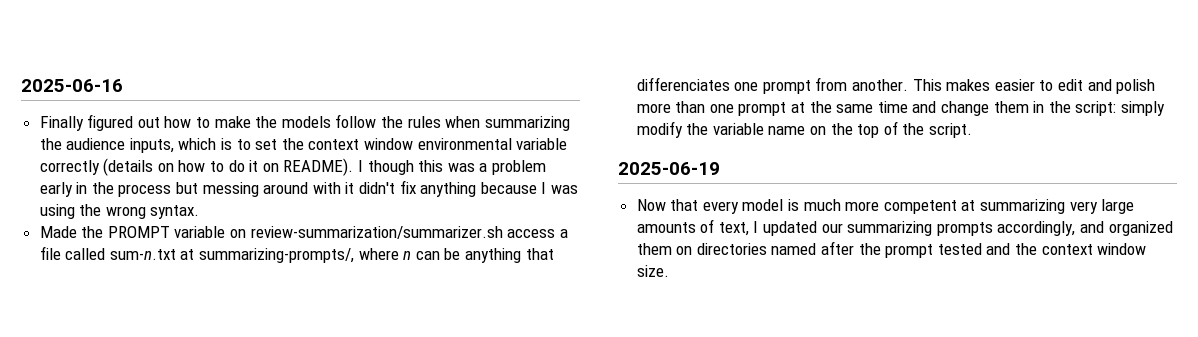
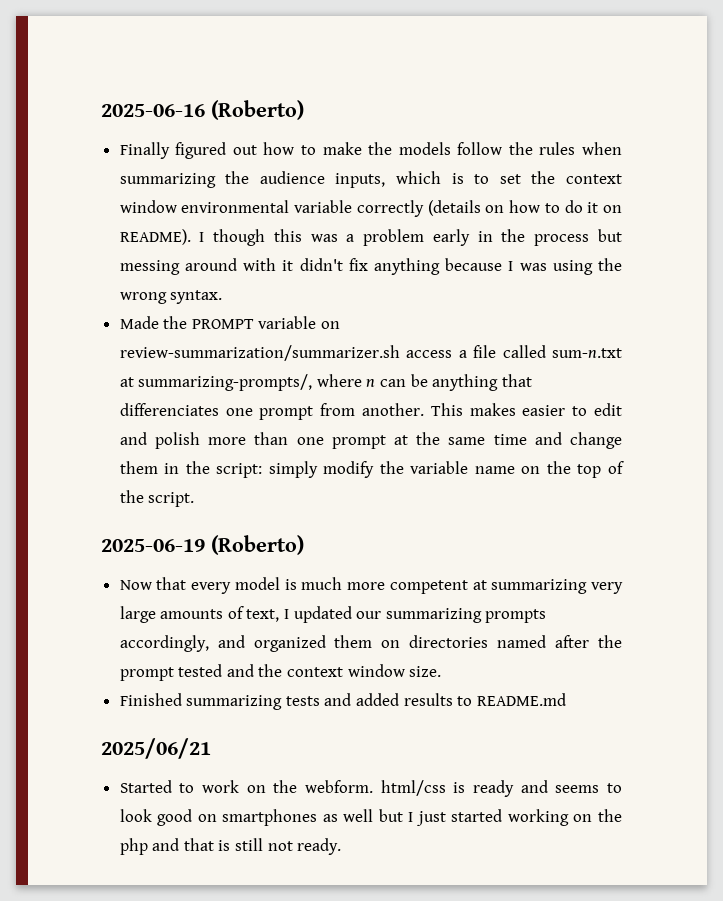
(123, 85) none -> [211,100,304,120] (Roberto)
(720, 168) none -> [211,535,304,555] (Roberto)
(669, 271) none -> [119,693,566,710] [101,738,211,759] [119,780,623,797] [119,809,622,826] [119,838,342,855] // Finished summarizing tests and added results to README.md // 2025/06/21 // Started to work on the webform. html/css is ready and seems to look good on smartphones as well but I just started working on the php and that is still not ready.

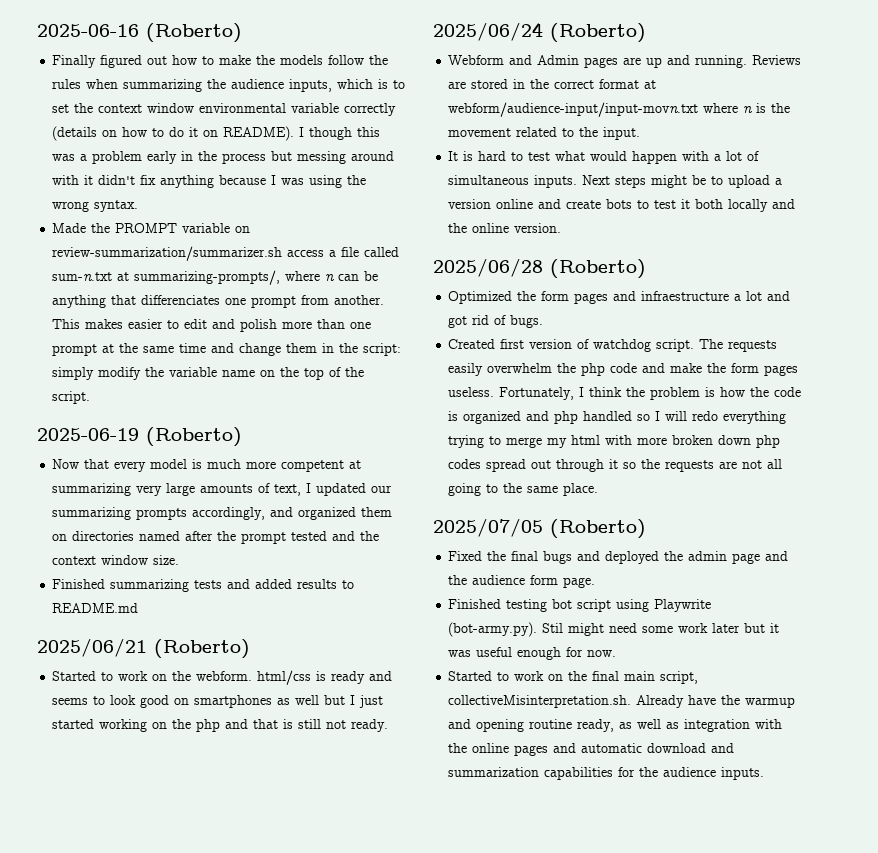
(211, 748) none -> [154,639,250,659] (Roberto)
(342, 846) none -> [433,22,646,43] [448,55,802,68] [448,79,657,89] [448,102,791,117] [448,127,641,140] [448,151,760,164] [448,175,783,188] [448,199,796,212] [448,223,562,233] [433,258,646,279] [448,291,791,304] [448,315,544,328] [448,339,778,352] [448,363,799,376] [448,387,802,400] [448,411,787,424] [448,435,781,448] [448,459,783,472] [448,483,599,496] [433,518,646,539] [448,551,789,564] [448,575,596,588] [448,599,712,612] [448,622,780,637] [448,647,617,660] [448,671,699,684] [448,695,796,708] [448,719,783,732] [448,743,735,756] [448,767,765,780] // 2025/06/24 (Roberto) // Webform and Admin pages are up and running. Reviews are stored in the correct format at webform/audience-input/input-movn.txt where n is the movement related to the input. // It is hard to test what would happen with a lot of simultaneous inputs. Next steps might be to upload a version online and create bots to test it both locally and the online version. // 2025/06/28 (Roberto) // Optimized the form pages and infraestructure a lot and got rid of bugs. // Created first version of watchdog script. The requests easily overwhelm the php code and make the form pages useless. Fortunately, I think the problem is how the code is organized and php handled so I will redo everything trying to merge my html with more broken down php codes spread out through it so the requests are not all going to the same place. // 2025/07/05 (Roberto) // Fixed the final bugs and deployed the admin page and the audience form page. // Finished testing bot script using Playwrite (bot-army.py). Stil might need some work later but it was useful enough for now. // Started to work on the final main script, collectiveMisinterpretation.sh. Already have the warmup and opening routine ready, as well as integration with the online pages and automatic download and summarization capabilities for the audience inputs.

